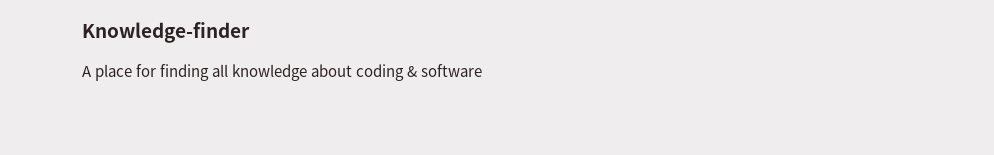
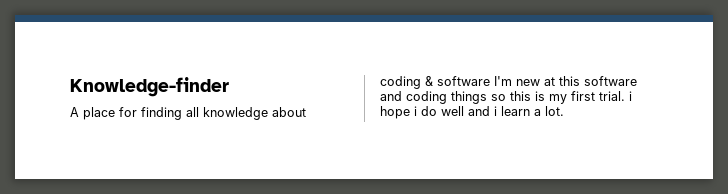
(483, 70) none -> [494,76,637,86] [380,91,632,104] [380,106,564,119] I'm new at this software and coding things so this is my first trial. i hope i do well and i learn a lot.

